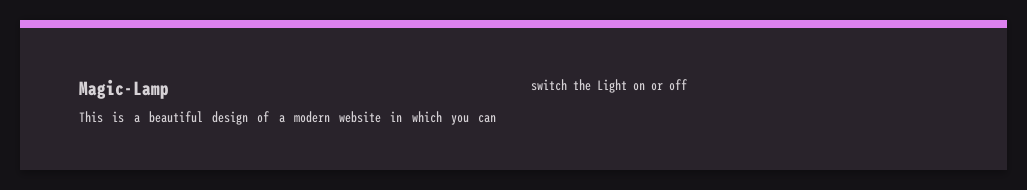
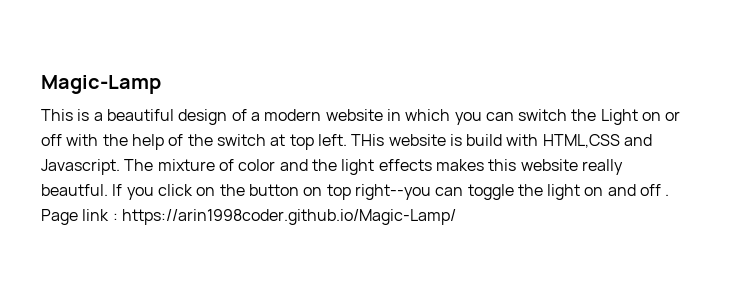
(687, 85) none -> [66,134,653,150] [41,159,623,175] [41,184,670,200] [41,209,456,225] with the help of the switch at top left. THis website is build with HTML,CSS and Javascript. The mixture of color and the light effects makes this website really beautful. If you click on the button on top right--you can toggle the light on and off . Page link : https://arin1998coder.github.io/Magic-Lamp/

